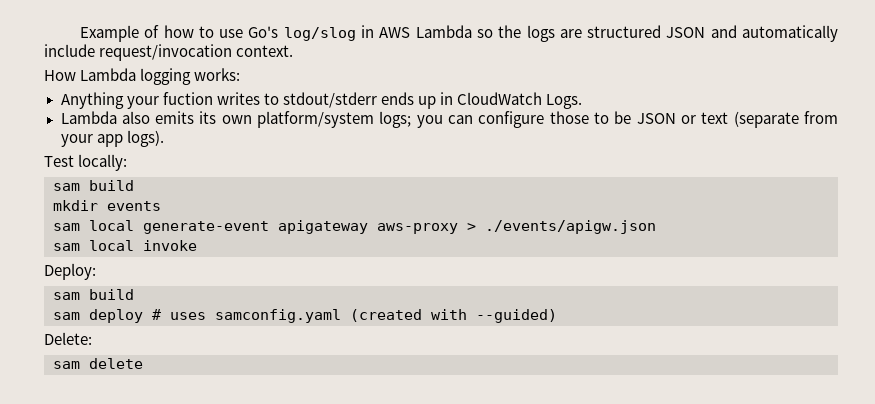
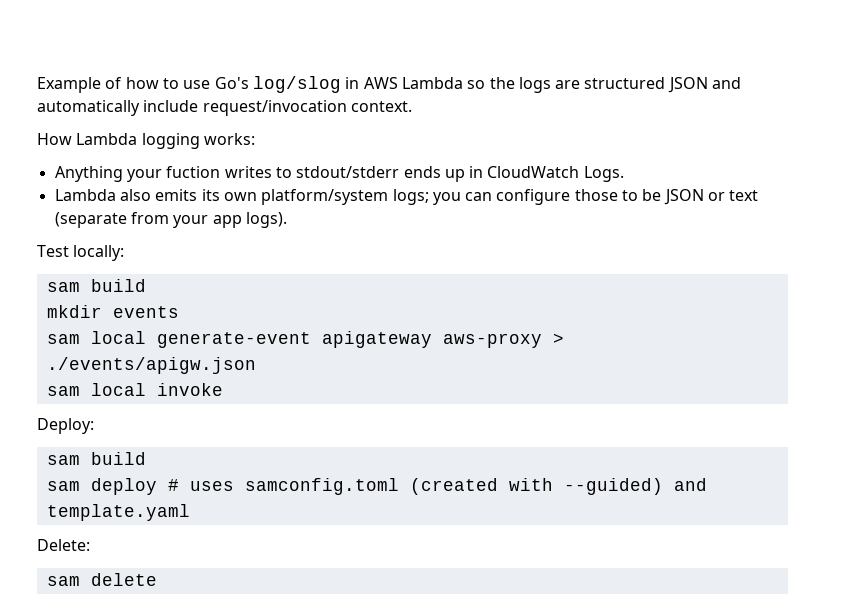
[215,309,341,323] samconfig.yaml -> [244,478,399,495] samconfig.toml
(557, 316) none -> [673,478,707,491] [46,504,190,521] and template.yaml

